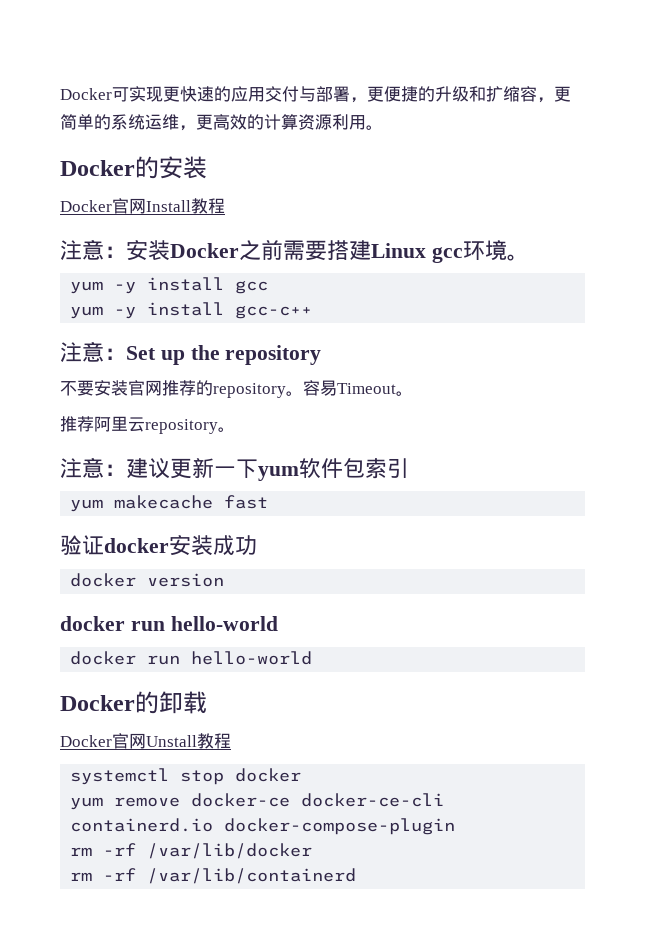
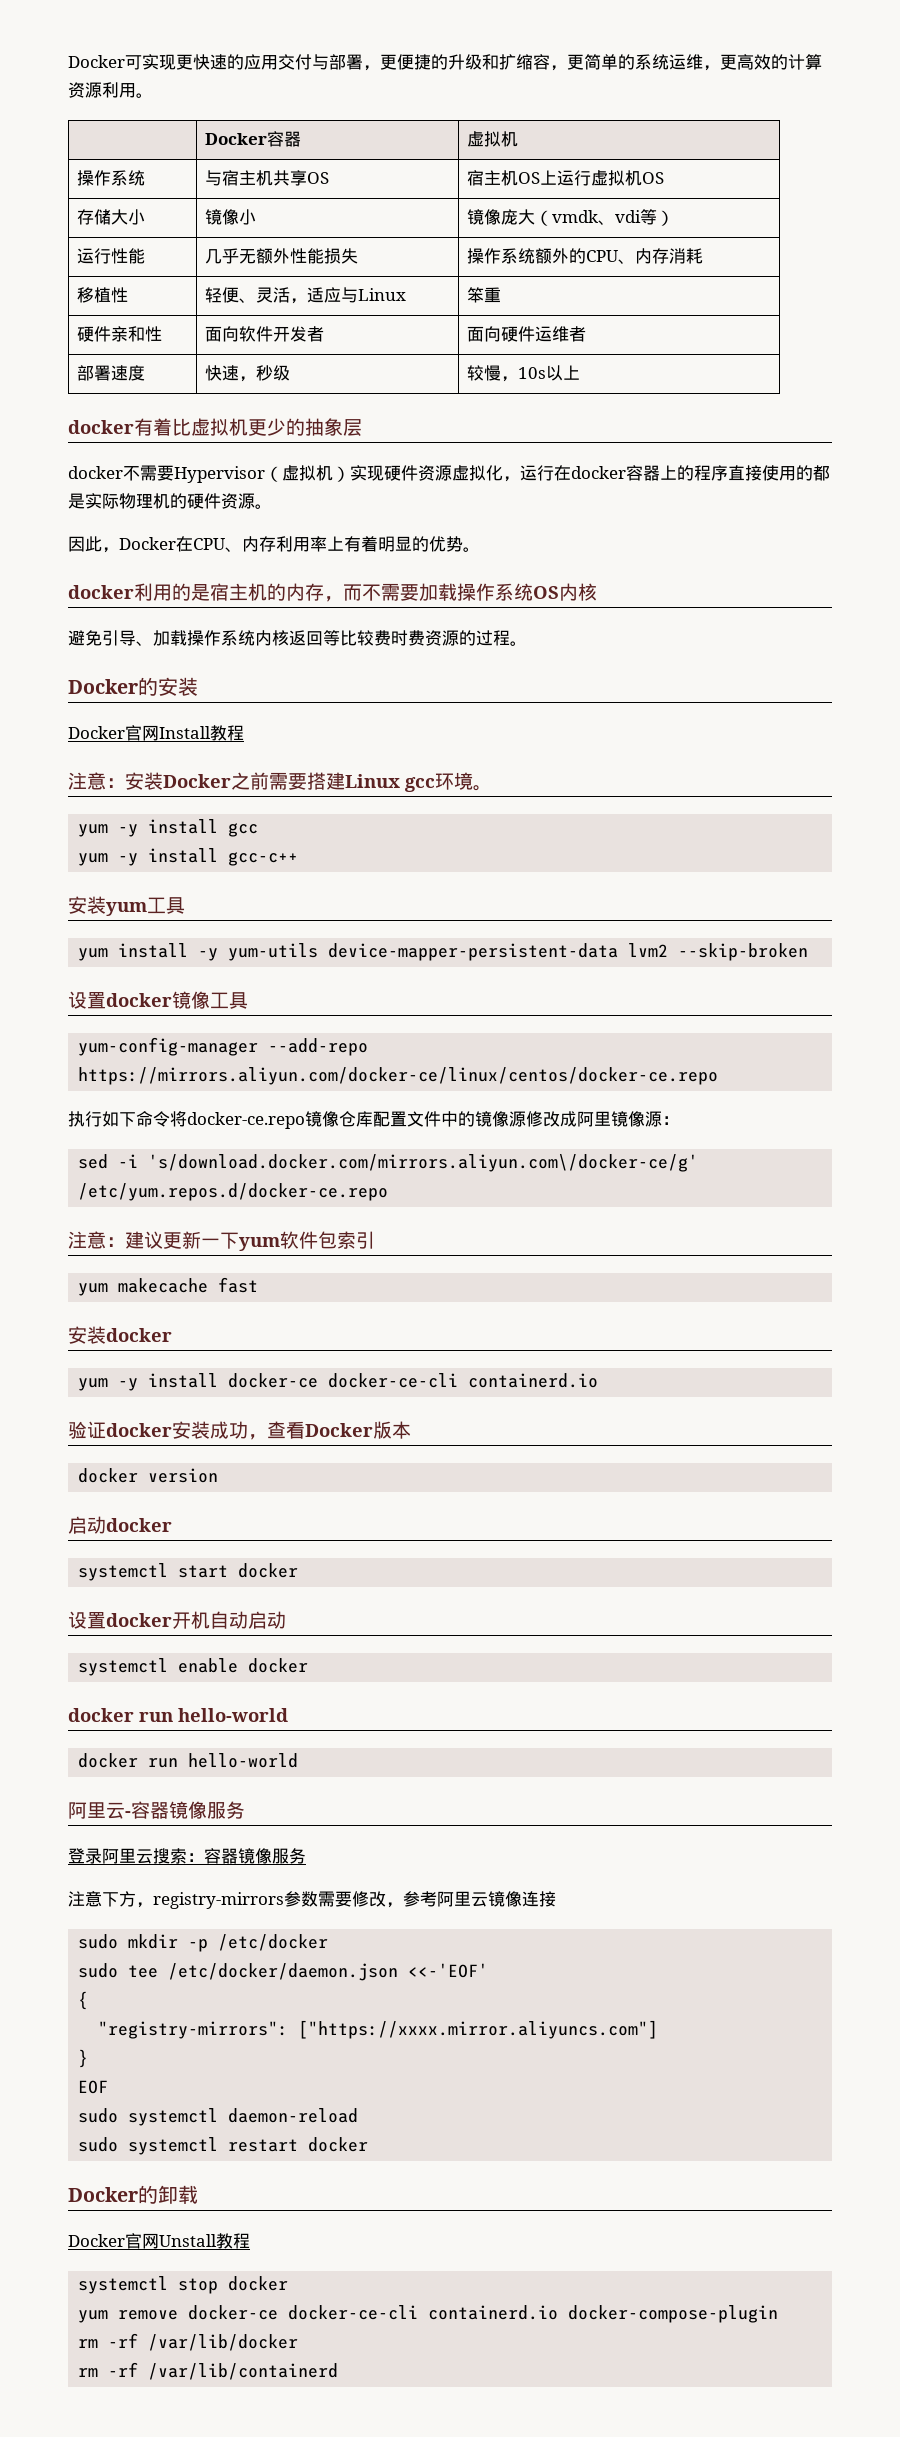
(383, 127) none -> [205,131,302,147] [467,131,519,147] [77,170,146,186] [205,170,330,186] [467,170,665,186] [77,209,146,225] [205,209,257,225] [467,209,675,226] [77,248,146,264] [205,248,359,264] [467,248,704,264] [77,287,129,303] [205,287,407,304] [467,287,502,303] [77,326,163,342] [205,326,325,342] [467,326,587,342] [77,365,146,381] [205,365,291,382] [467,365,581,382] [68,418,362,436] [68,465,830,483] [68,493,272,509] [68,536,480,553] [68,583,597,602] [68,630,527,646] // | Docker容器 | 虚拟机 // 操作系统 | 与宿主机共享OS | 宿主机OS上运行虚拟机OS // 存储大小 | 镜像小 | 镜像庞大（vmdk、vdi等） // 运行性能 | 几乎无额外性能损失 | 操作系统额外的CPU、内存消耗 // 移植性 | 轻便、灵活，适应与Linux | 笨重 // 硬件亲和性 | 面向软件开发者 | 面向硬件运维者 // 部署速度 | 快速，秒级 | 较慢，10s以上 // docker有着比虚拟机更少的抽象层 // docker不需要Hypervisor（虚拟机）实现硬件资源虚拟化，运行在docker容器上的程序直接使用的都是实际物理机的硬件资源。 // 因此，Docker在CPU、内存利用率上有着明显的优势。 // docker利用的是宿主机的内存，而不需要加载操作系统OS内核 // 避免引导、加载操作系统内核返回等比较费时费资源的过程。
[60,341,322,365] [60,380,413,398] [60,416,235,434] 注意：Set up the repository // 不要安装官网推荐的repository。容易Timeout。 // 推荐阿里云repository。 -> [68,896,185,916] [78,943,809,961] [68,991,248,1009] [78,1037,369,1056] [78,1067,719,1085] [68,1111,679,1129] [78,1154,699,1172] [78,1183,389,1201] 安装yum工具 // yum install -y yum-utils device-mapper-persistent-data lvm2 --skip-broken // 设置docker镜像工具 // yum-config-manager --add-repo https://mirrors.aliyun.com/docker-ce/linux/centos/docker-ce.repo // 执行如下命令将docker-ce.repo镜像仓库配置文件中的镜像源修改成阿里镜像源： // sed -i 's/download.docker.com/mirrors.aliyun.com\/docker-ce/g' /etc/yum.repos.d/docker-ce.repo
(269, 502) none -> [68,1326,172,1344] [78,1373,599,1391] // 安装docker // yum -y install docker-ce docker-ce-cli containerd.io
(257, 545) none -> [248,1421,411,1440] ，查看Docker版本
(225, 580) none -> [68,1516,172,1534] [78,1563,299,1581] [68,1611,286,1629] [78,1658,309,1676] // 启动docker // systemctl start docker // 设置docker开机自动启动 // systemctl enable docker
(313, 658) none -> [68,1801,245,1819] [68,1848,306,1864] [68,1891,556,1909] [78,1934,329,1952] [78,1963,489,1981] [78,1991,89,2010] [98,2020,659,2039] [78,2049,89,2068] [78,2080,109,2094] [78,2108,359,2126] [78,2137,369,2155] // 阿里云-容器镜像服务 // 登录阿里云搜索：容器镜像服务 // 注意下方，registry-mirrors参数需要修改，参考阿里云镜像连接 // sudo mkdir -p /etc/docker // sudo tee /etc/docker/daemon.json <<-'EOF' // { // "registry-mirrors": ["https://xxxx.mirror.aliyuncs.com"] // } // EOF // sudo systemctl daemon-reload // sudo systemctl restart docker

